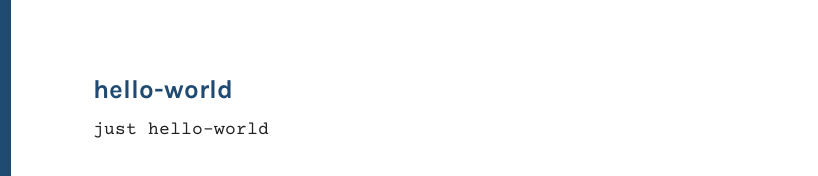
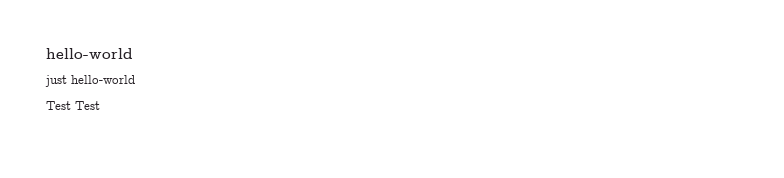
(269, 128) none -> [46,101,100,110] // Test Test

